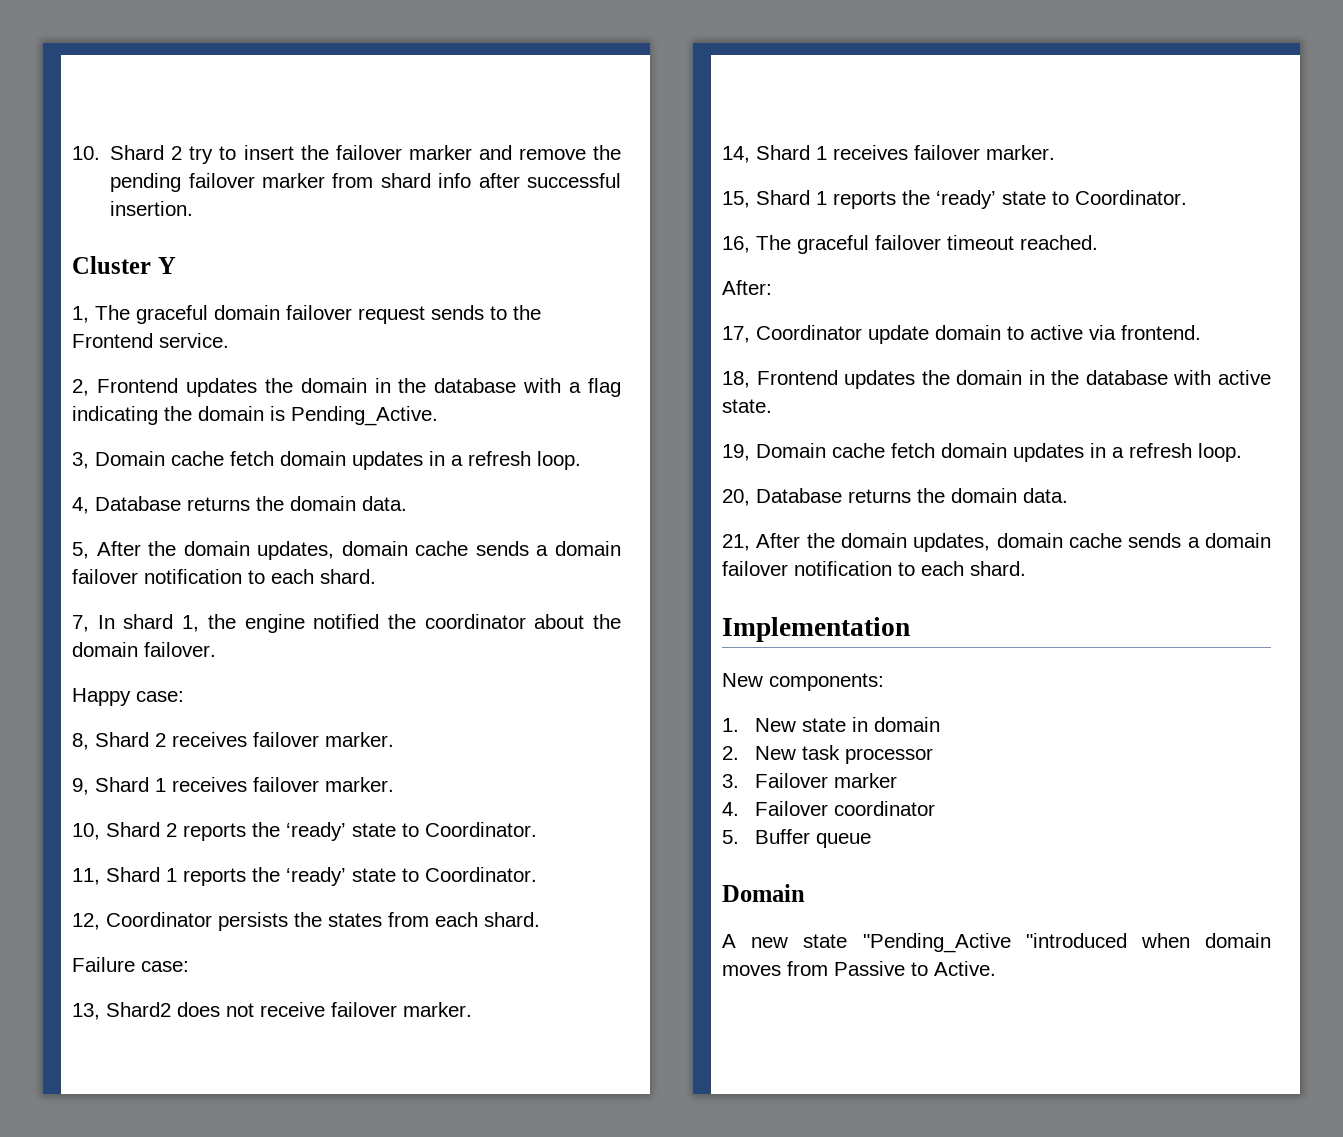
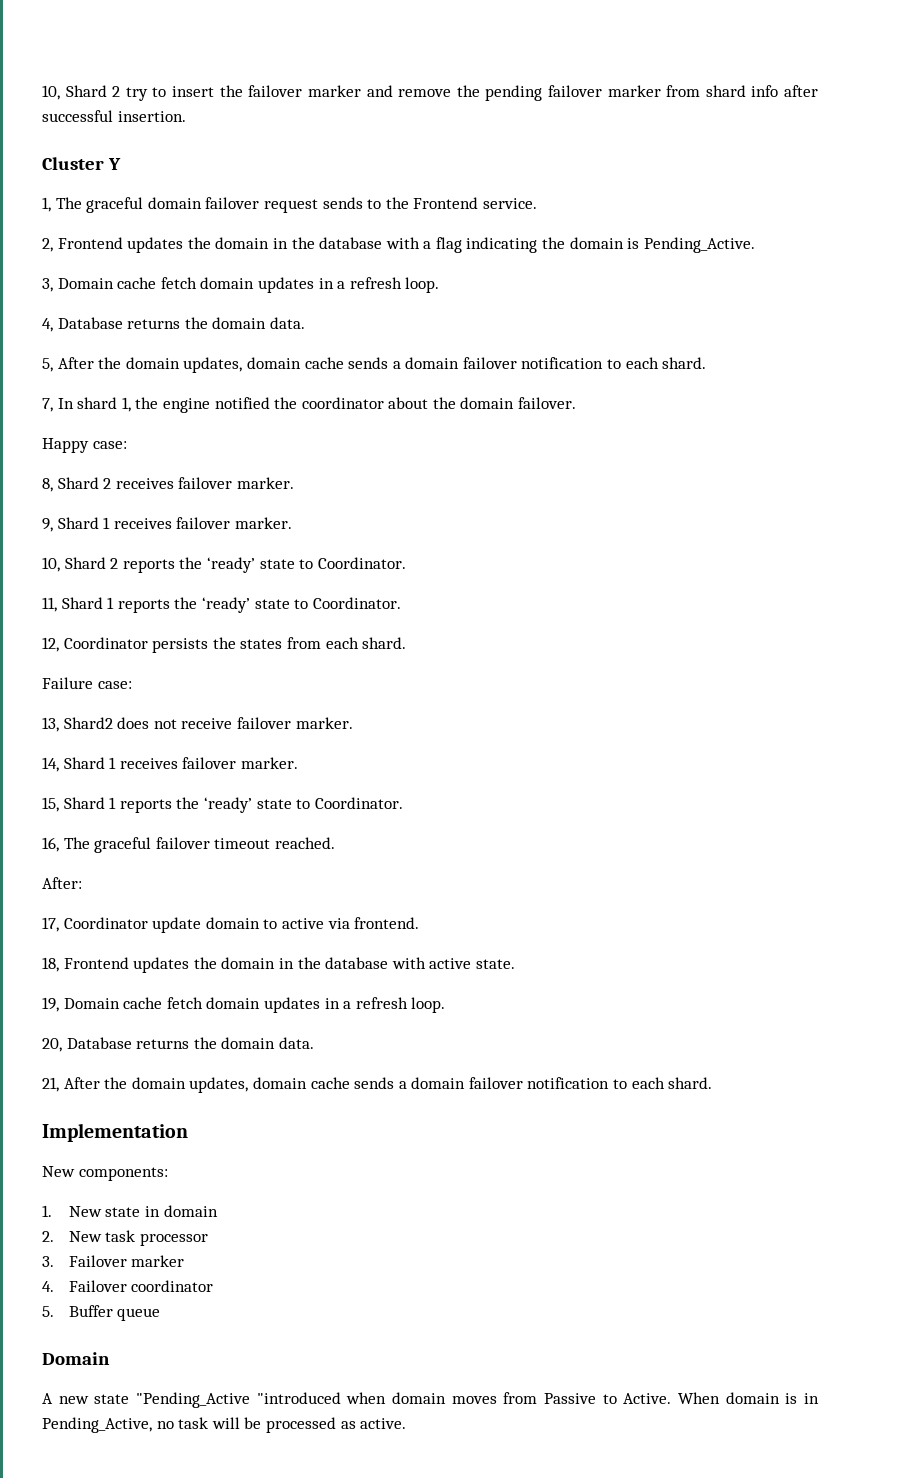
[72,146,100,160] 10. -> [42,85,60,100] 10,
(996, 968) none -> [677,1392,819,1404] [42,1417,407,1433] When domain is in Pending_Active, no task will be processed as active.

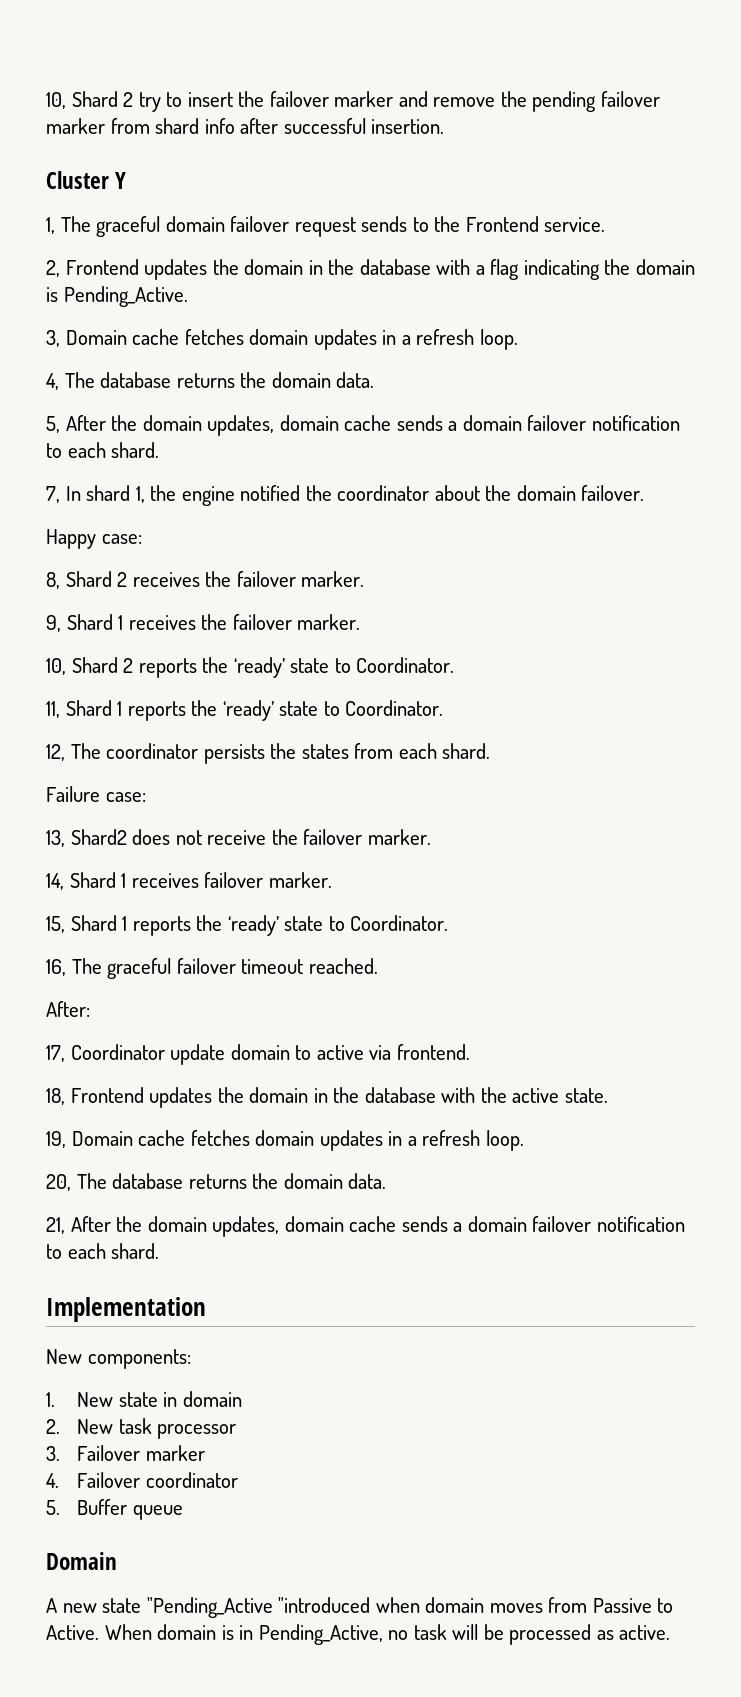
[160,277,197,289] fetch -> [184,329,244,345] fetches
[57,317,123,329] Database -> [64,372,172,388] The database
(174, 483) none -> [205,571,232,587] the
(172, 523) none -> [201,614,228,630] the
[63,637,148,649] Coordinator -> [70,743,199,759] The coordinator
(233, 723) none -> [271,829,298,845] the
(426, 963) none -> [480,1087,507,1103] the
[166,997,203,1009] fetch -> [190,1130,250,1146] fetches
[66,1037,132,1049] Database -> [76,1173,184,1189] The database

